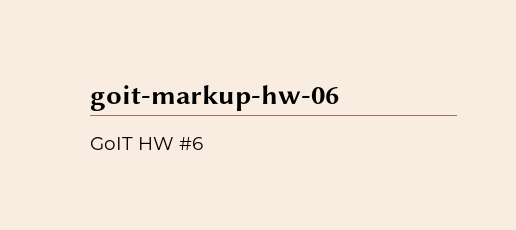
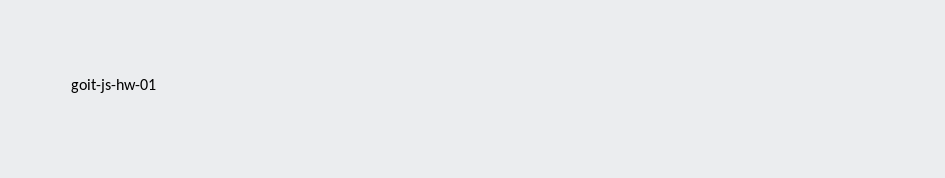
[90,85,339,111] [90,137,203,150] goit-markup-hw-06 // GoIT HW #6 -> [71,79,156,93] goit-js-hw-01

